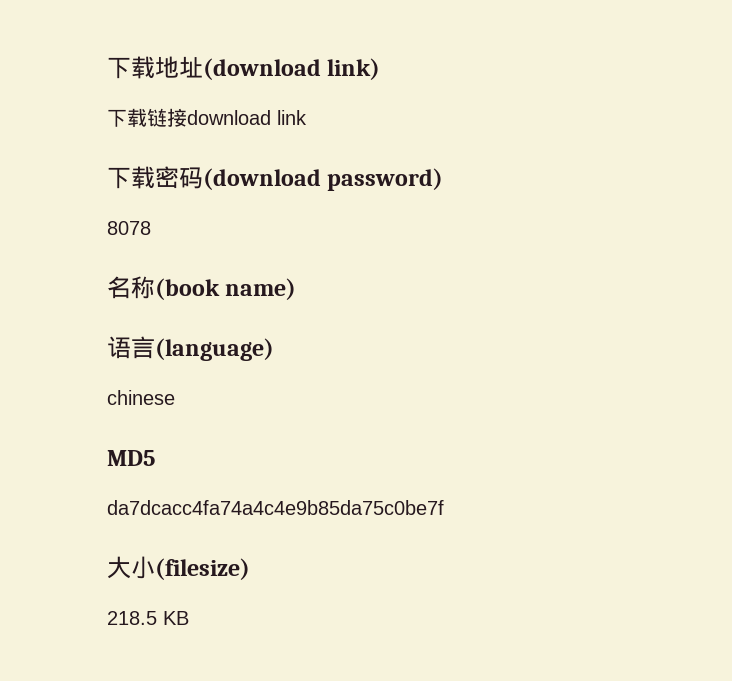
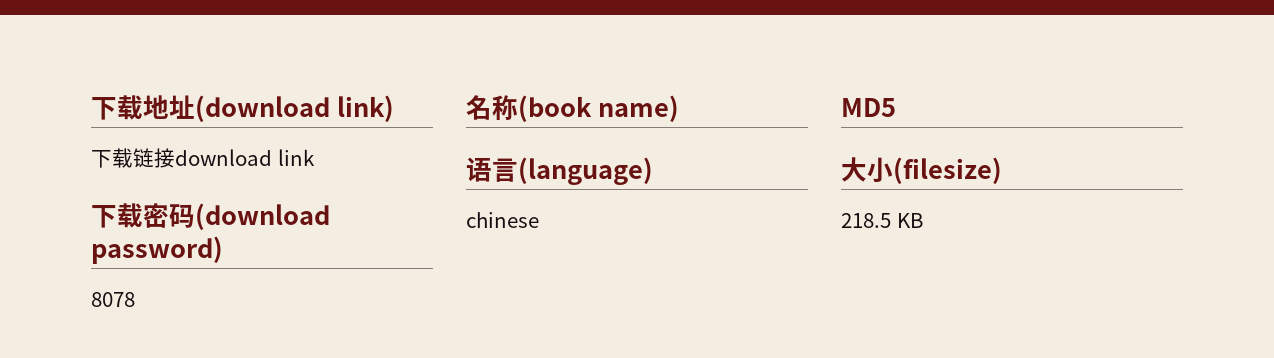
[107,500,444,515] // da7dcacc4fa74a4c4e9b85da75c0be7f -> (896, 107) none

